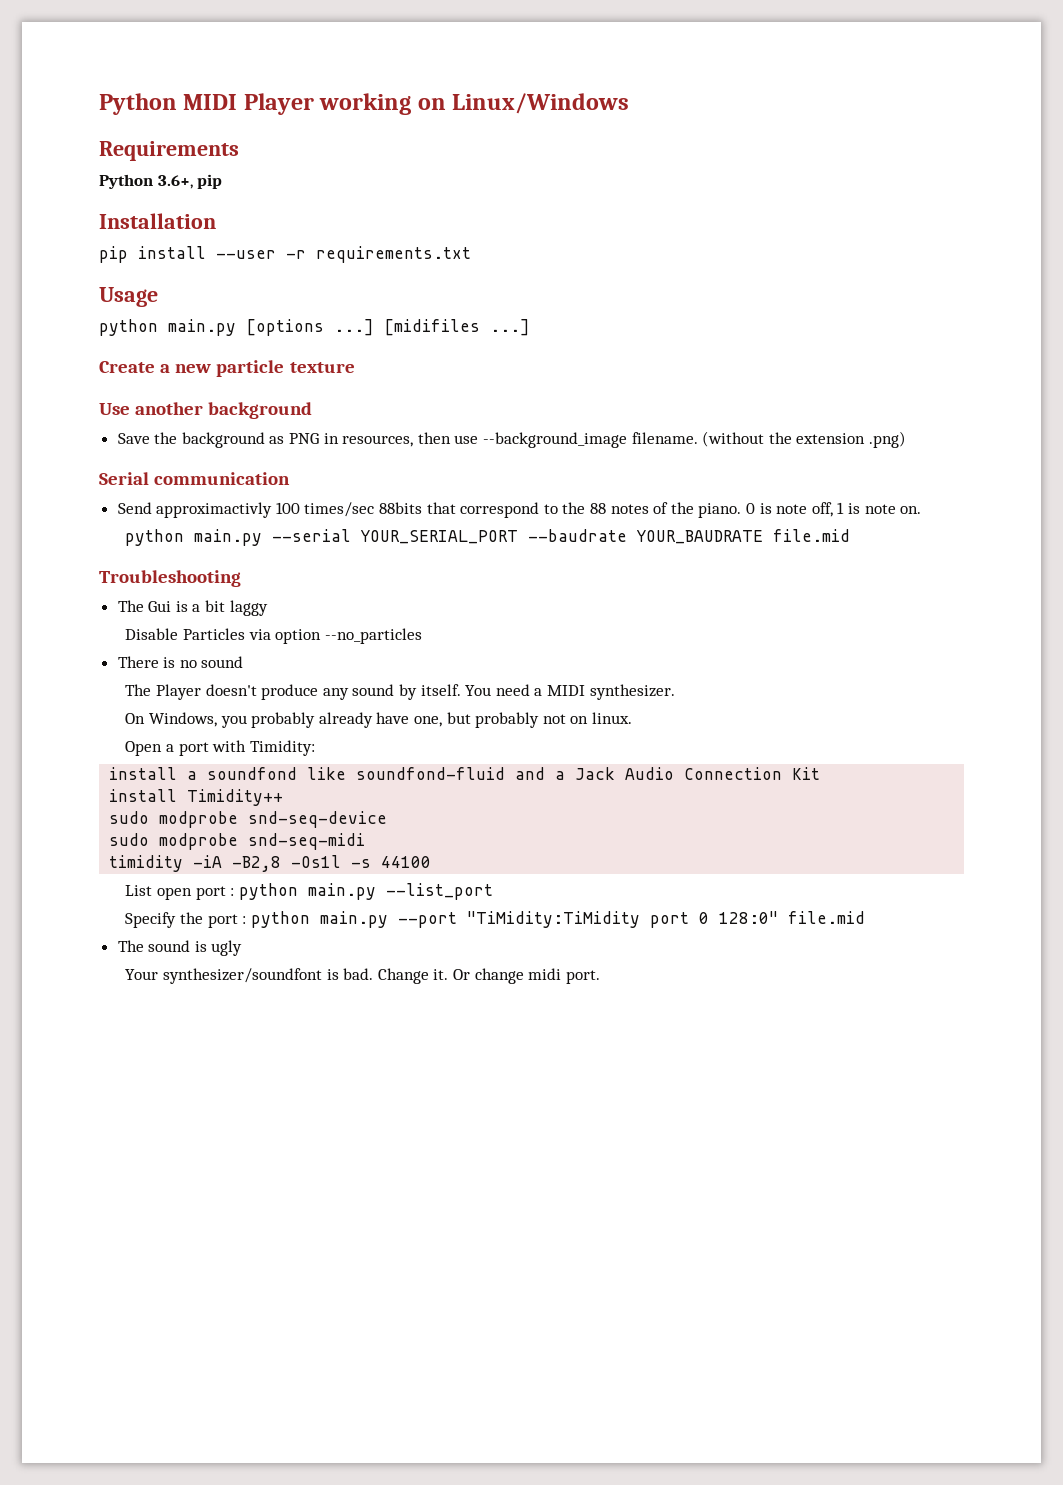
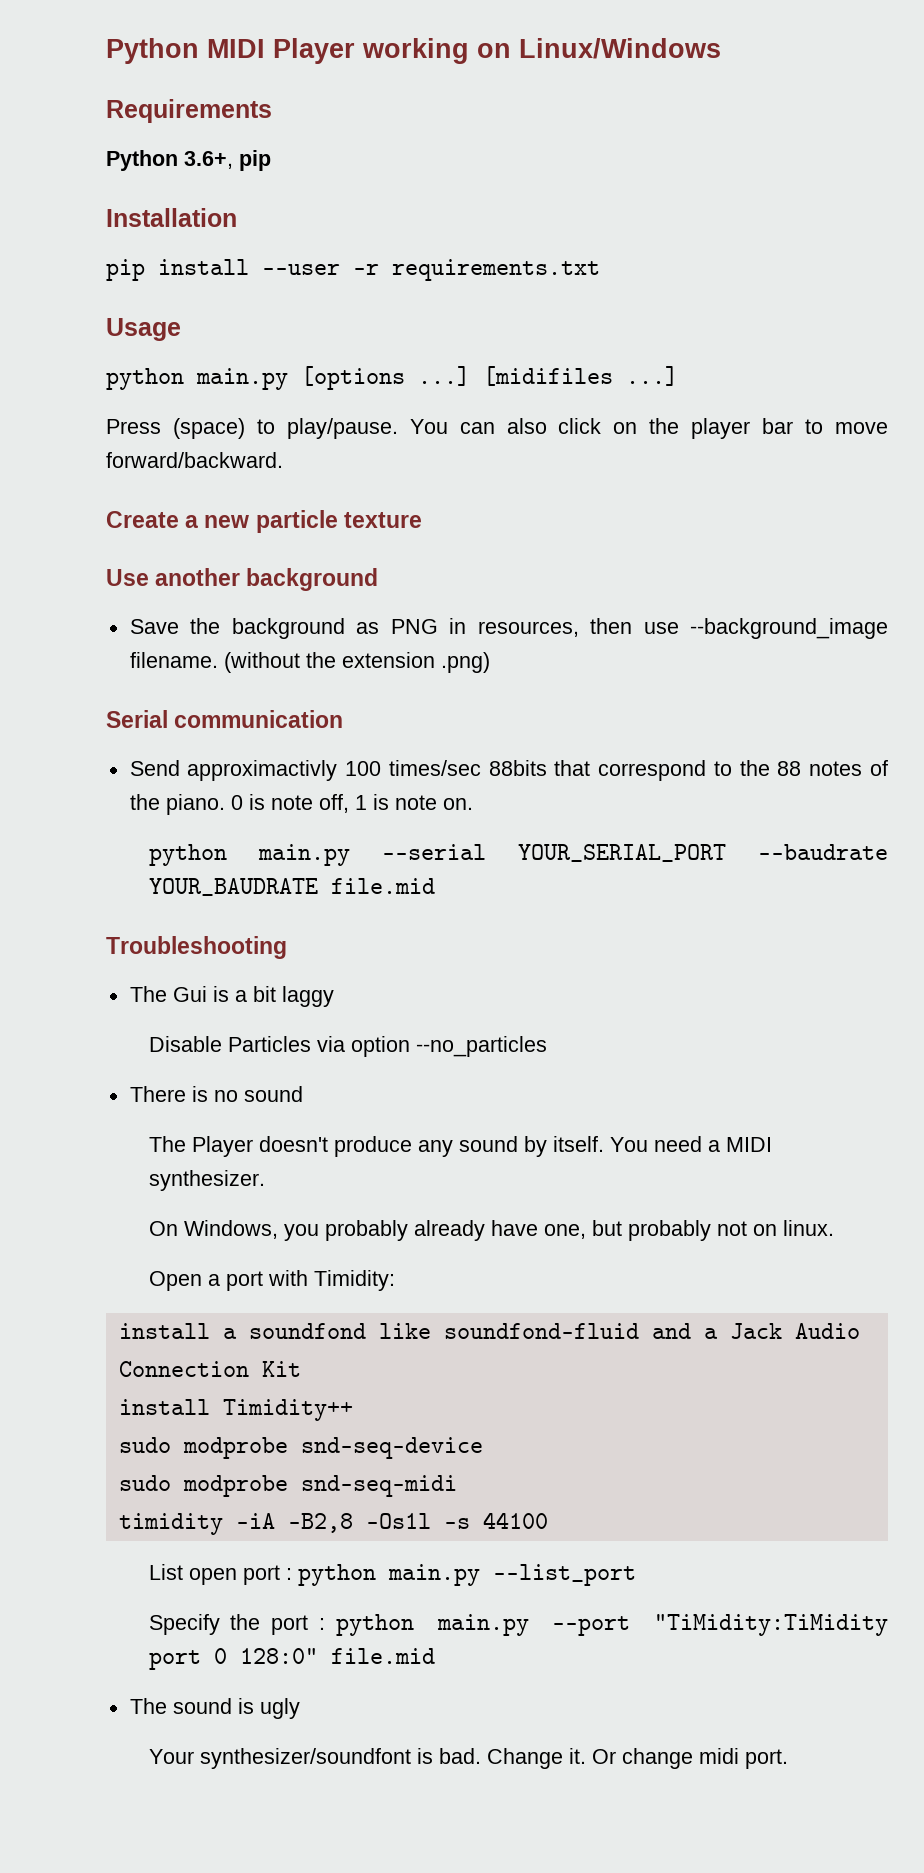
(530, 327) none -> [106,418,888,439] [106,452,283,468] // Press (space) to play/pause. You can also click on the player bar to move forward/backward.

